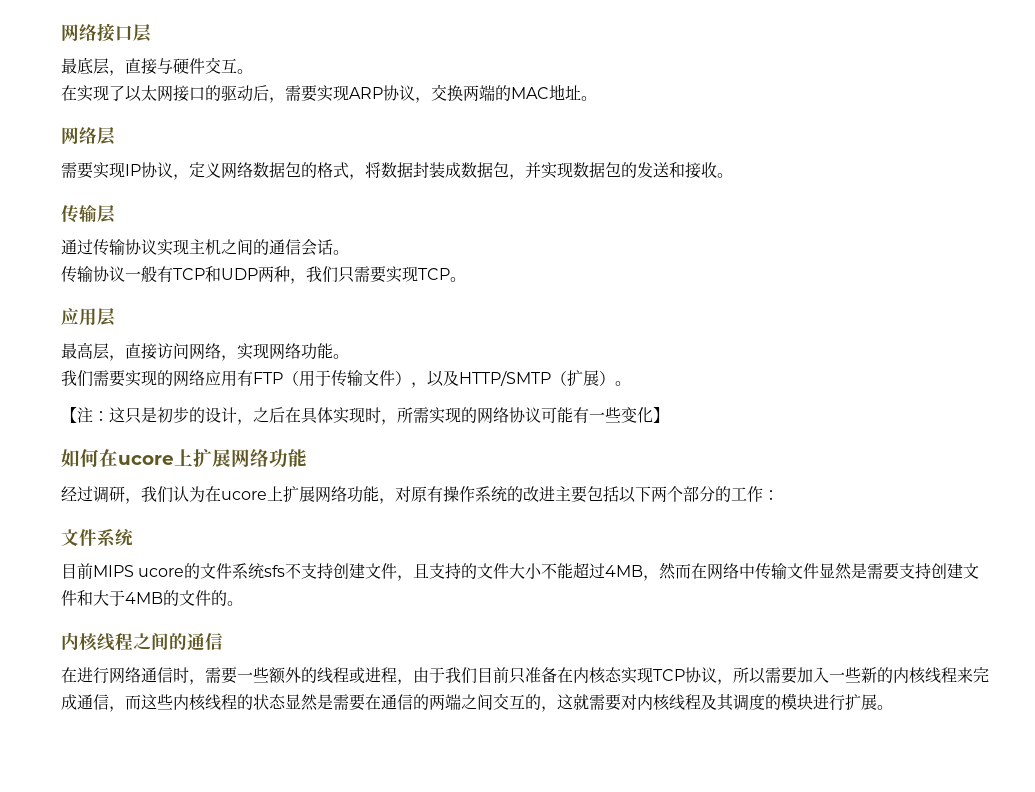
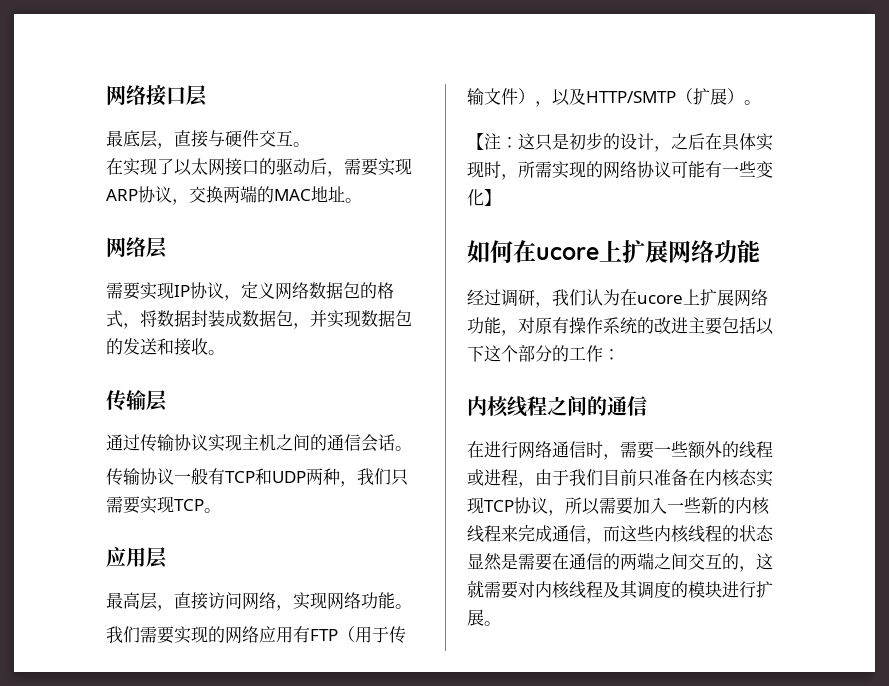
[651,486,667,502] 两 -> [484,345,501,362] 这
[61,528,134,547] [61,562,980,581] [61,590,243,606] // 文件系统 // 目前MIPS ucore的文件系统sfs不支持创建文件，且支持的文件大小不能超过4MB，然而在网络中传输文件显然是需要支持创建文件和大于4MB的文件的。 -> (620, 354) none

